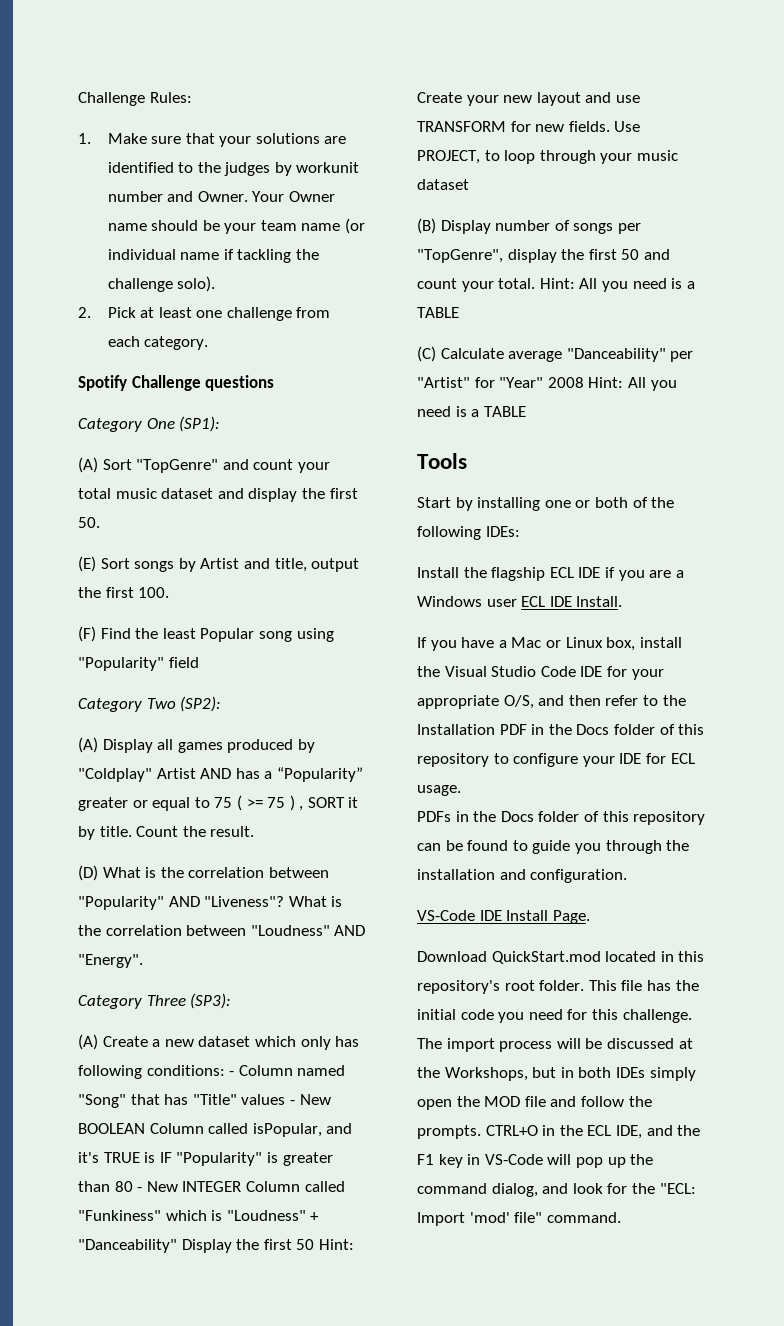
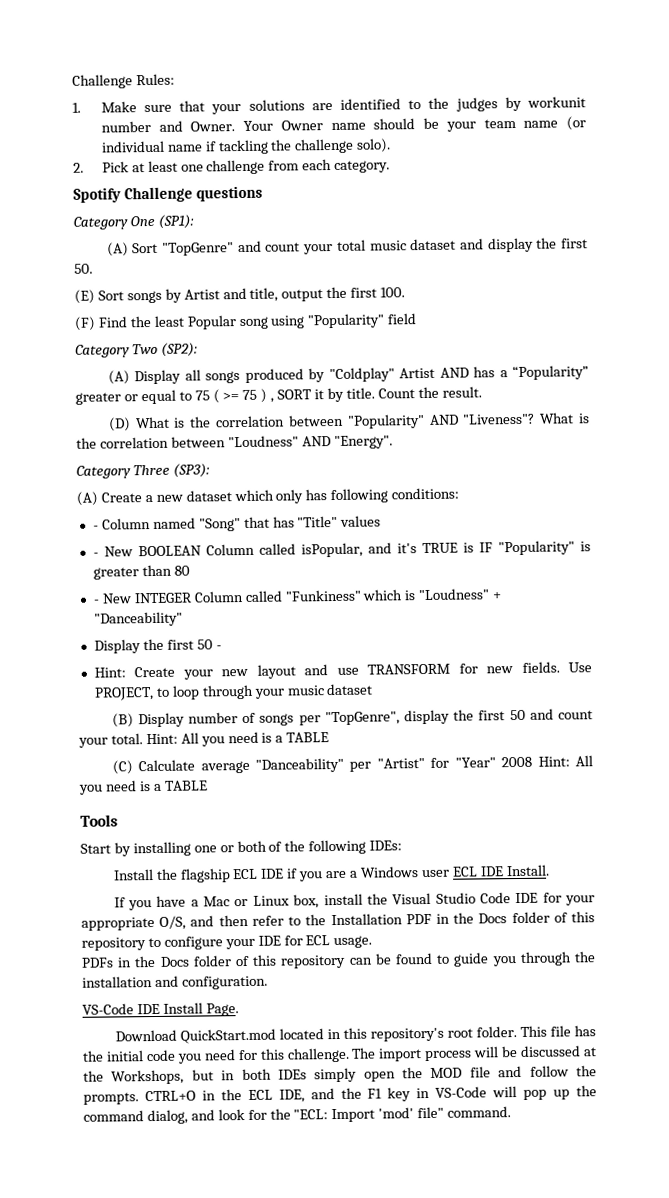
[177,742,223,753] games -> [205,371,241,384] songs
(225, 1070) none -> (460, 493) //
(286, 1099) none -> (382, 521) //
(133, 1186) none -> (190, 570) //
(177, 1246) none -> (183, 619) //
(315, 1244) none -> [215,645,222,650] - //

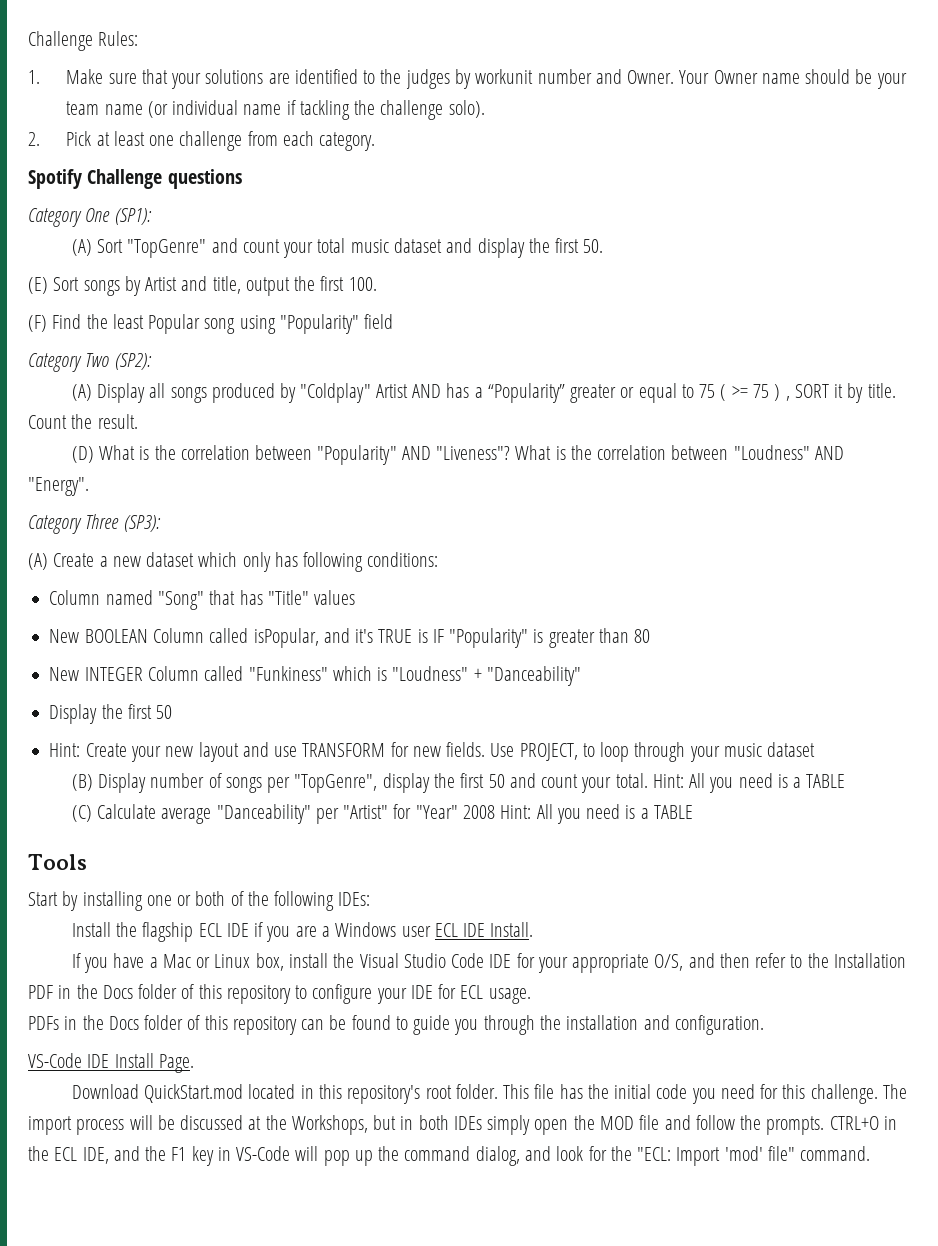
[92,525,99,530] - -> (439, 559) none
[92,552,99,557] - -> (356, 597) none
[92,599,100,604] - -> (651, 636) none
[215,645,222,650] - -> (173, 712) none

